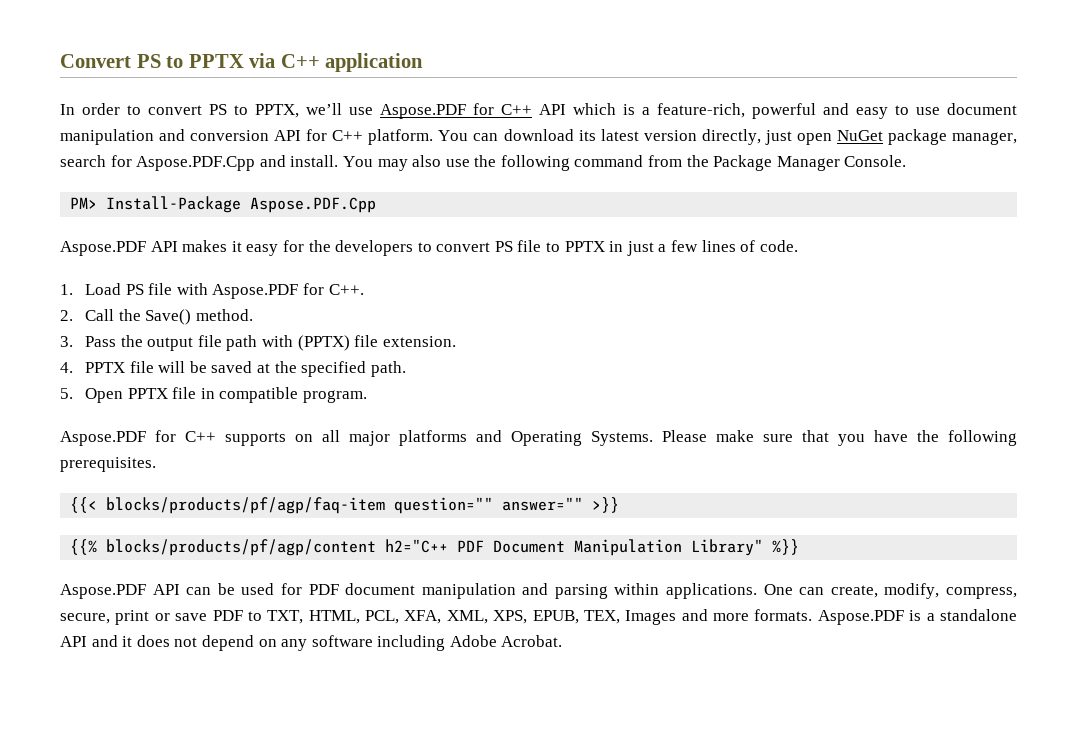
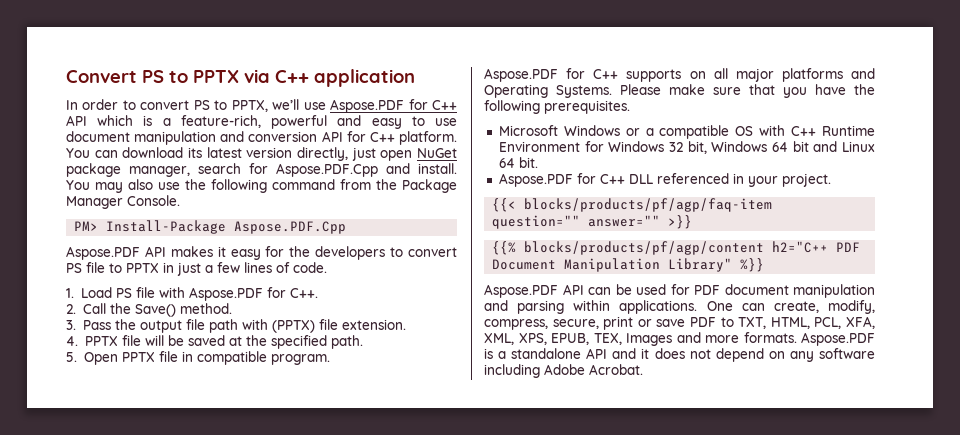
(156, 464) none -> [498,125,875,139] [498,141,875,154] [498,157,538,168] [498,173,831,187] // Microsoft Windows or a compatible OS with C++ Runtime Environment for Windows 32 bit, Windows 64 bit and Linux 64 bit. // Aspose.PDF for C++ DLL referenced in your project.

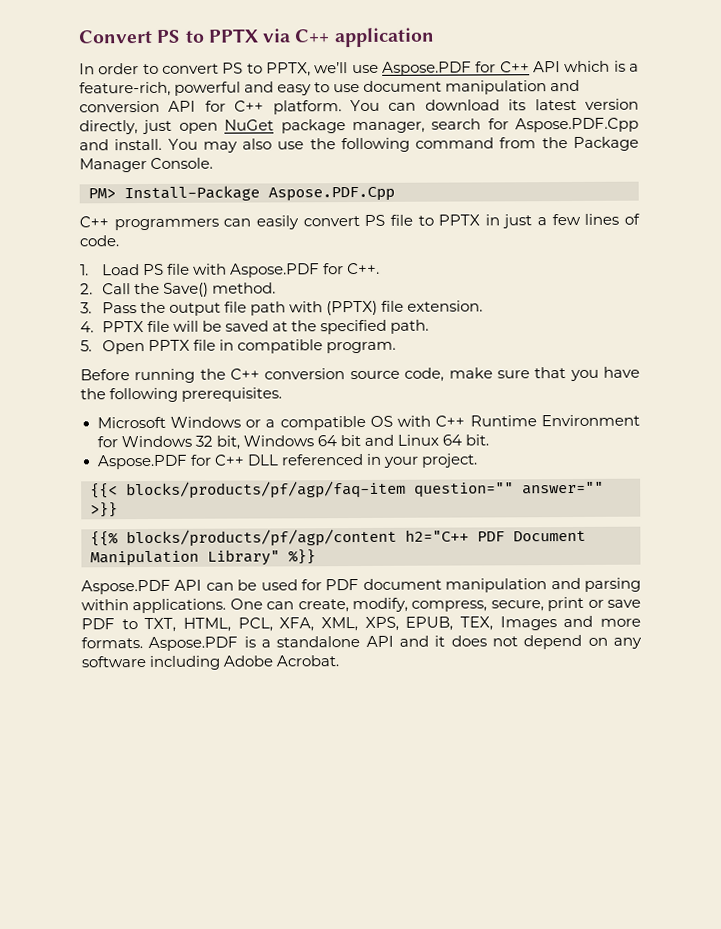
[66,246,404,260] Aspose.PDF API makes it easy for the developers to -> [79,215,299,231] C++ programmers can easily
[484,68,875,82] [484,84,661,98] Aspose.PDF for C++ supports on all major platforms and Operating Systems. Please -> [80,367,445,384] Before running the C++ conversion source code,

